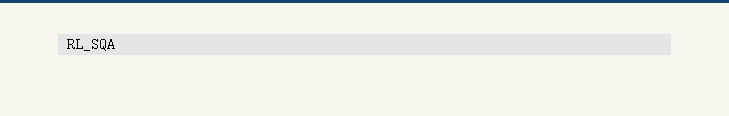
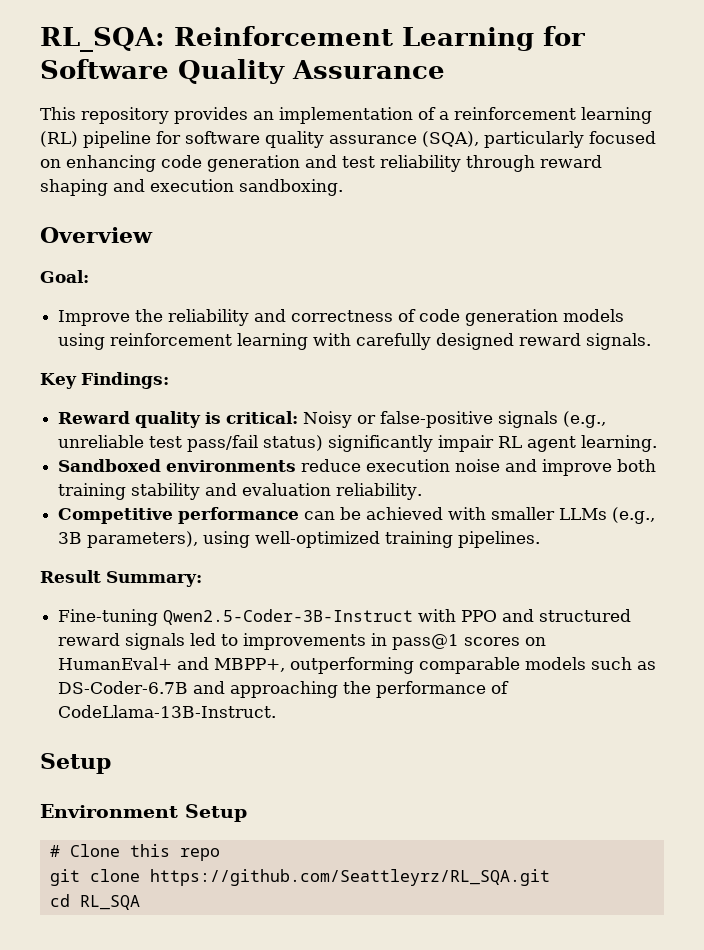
(67, 44) none -> [40,26,585,52] [40,59,445,84] [40,107,652,124] [40,131,656,148] [40,155,602,172] [40,179,343,196] [40,227,153,243] [40,270,89,283] [58,309,625,326] [58,333,652,350] [40,372,169,389] [58,411,607,428] [58,435,658,452] [58,459,657,476] [58,483,423,500] [58,507,656,524] [58,531,541,548] [40,570,202,587] [58,609,632,626] [58,633,547,650] [58,657,657,674] [58,681,510,698] [58,705,277,718] [40,753,111,774] [40,804,247,822] [49,844,220,861] [49,869,550,886] [49,894,70,907] RL_SQA: Reinforcement Learning for Software Quality Assurance // This repository provides an implementation of a reinforcement learning (RL) pipeline for software quality assurance (SQA), particularly focused on enhancing code generation and test reliability through reward shaping and execution sandboxing. // Overview // Goal: // Improve the reliability and correctness of code generation models using reinforcement learning with carefully designed reward signals. // Key Findings: // Reward quality is critical: Noisy or false-positive signals (e.g., unreliable test pass/fail status) significantly impair RL agent learning. // Sandboxed environments reduce execution noise and improve both training stability and evaluation reliability. // Competitive performance can be achieved with smaller LLMs (e.g., 3B parameters), using well-optimized training pipelines. // Result Summary: // Fine-tuning Qwen2.5-Coder-3B-Instruct with PPO and structured reward signals led to improvements in pass@1 scores on HumanEval+ and MBPP+, outperforming comparable models such as DS-Coder-6.7B and approaching the performance of CodeLlama-13B-Instruct. // Setup // Environment Setup // # Clone this repo // git clone https://github.com/Seattleyrz/RL_SQA.git // cd

